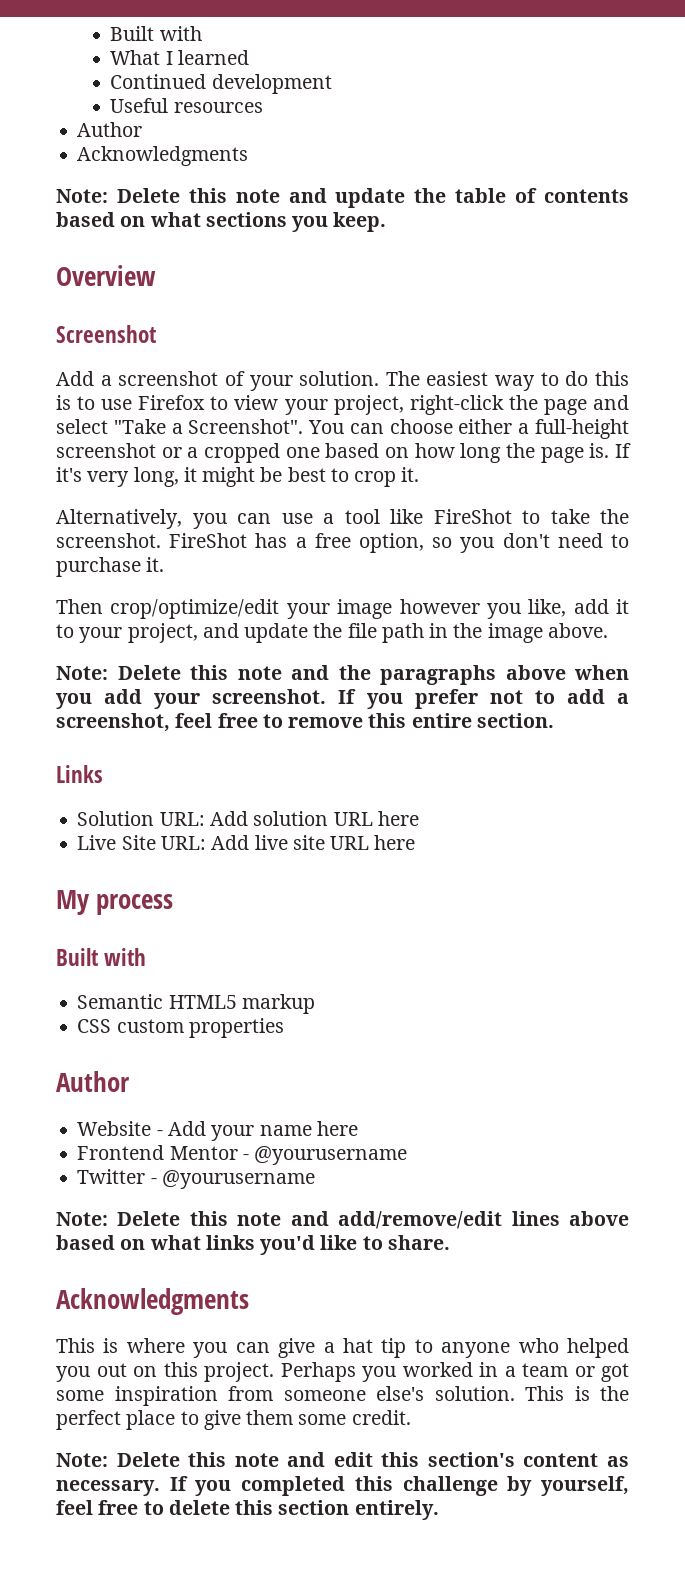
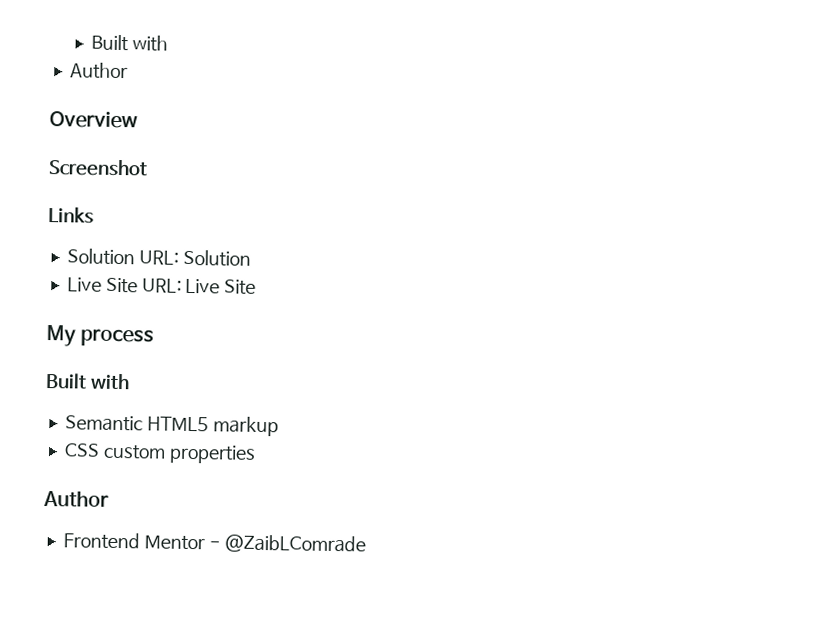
[110,26,202,41] [110,50,249,65] [110,74,332,94] [110,98,263,113] [77,122,143,137] [77,146,249,166] [56,188,630,208] [56,212,387,232] [56,265,156,286] [56,325,156,343] [56,371,629,391] [56,395,630,415] [56,419,629,439] [56,443,631,463] [56,467,420,487] [56,509,629,529] [56,533,629,553] [56,557,165,577] [56,599,629,619] [56,623,608,643] [56,665,629,685] [56,689,630,709] [56,713,554,732] Built with // What I learned // Continued development // Useful resources // Author // Acknowledgments // Note: Delete this note and update the table of contents based on what sections you keep. // Overview // Screenshot // Add a screenshot of your solution. The easiest way to do this is to use Firefox to view your project, right-click the page and select "Take a Screenshot". You can choose either a full-height screenshot or a cropped one based on how long the page is. If it's very long, it might be best to crop it. // Alternatively, you can use a tool like FireShot to take the screenshot. FireShot has a free option, so you don't need to purchase it. // Then crop/optimize/edit your image however you like, add it to your project, and update the file path in the image above. // Note: Delete this note and the paragraphs above when you add your screenshot. If you prefer not to add a screenshot, feel free to remove this entire section. -> [91,34,169,52] [69,62,128,80] [49,111,138,129] [48,159,148,177] Built with // Author // Overview // Screenshot
[209,811,419,826] Add solution URL here -> [182,249,251,267] Solution
[211,835,416,850] Add live site URL here -> [185,278,257,295] Live Site
[77,1121,358,1141] [77,1145,408,1165] [77,1169,315,1189] [56,1211,629,1229] [56,1235,450,1255] [56,1288,249,1315] [56,1338,629,1358] [56,1362,629,1382] [56,1386,629,1406] [56,1410,411,1430] [56,1452,629,1467] [56,1476,629,1496] [56,1500,439,1520] Website - Add your name here // Frontend Mentor - @yourusername // Twitter - @yourusername // Note: Delete this note and add/remove/edit lines above based on what links you'd like to share. // Acknowledgments // This is where you can give a hat tip to anyone who helped you out on this project. Perhaps you worked in a team or got some inspiration from someone else's solution. This is the perfect place to give them some credit. // Note: Delete this note and edit this section's content as necessary. If you completed this challenge by yourself, feel free to delete this section entirely. -> [62,532,367,554] Frontend Mentor - @ZaibLComrade

